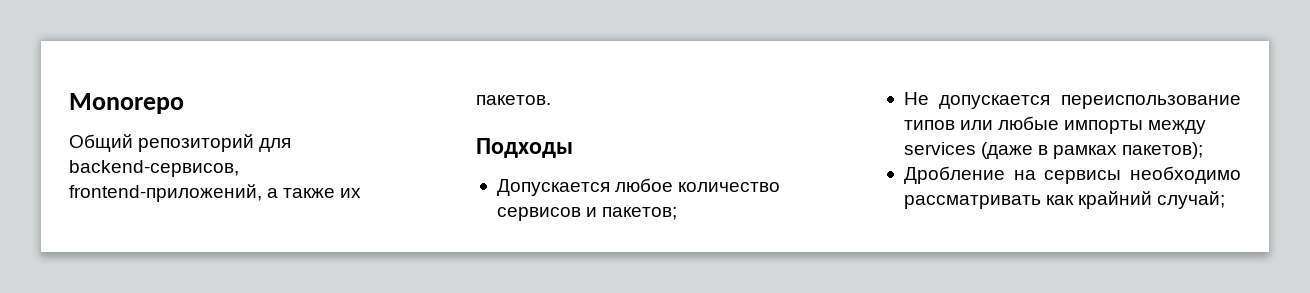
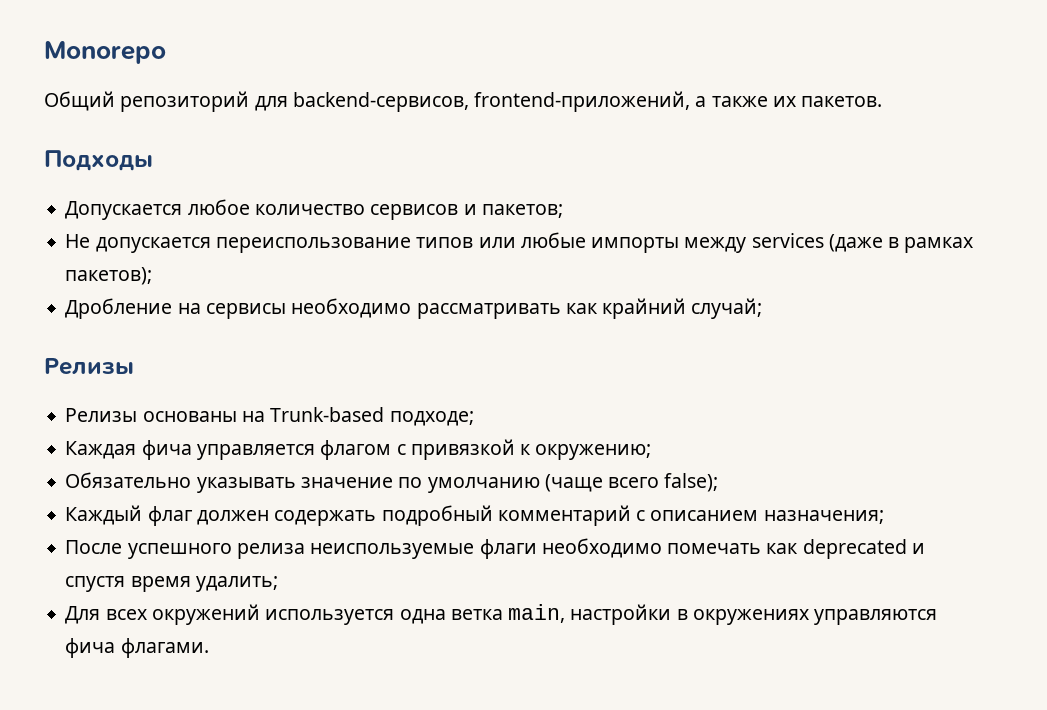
(1226, 200) none -> [44,358,134,375] [65,407,474,426] [65,439,652,460] [65,472,719,493] [65,505,884,526] [65,538,925,559] [65,576,278,592] [65,604,938,625] [65,638,209,658] // Релизы // Релизы основаны на Trunk-based подходе; // Каждая фича управляется флагом с привязкой к окружению; // Обязательно указывать значение по умолчанию (чаще всего false); // Каждый флаг должен содержать подробный комментарий с описанием назначения; // После успешного релиза неиспользуемые флаги необходимо помечать как deprecated и спустя время удалить; // Для всех окружений используется одна ветка main, настройки в окружениях управляются фича флагами.

